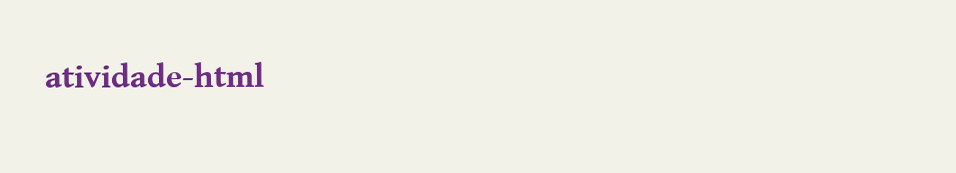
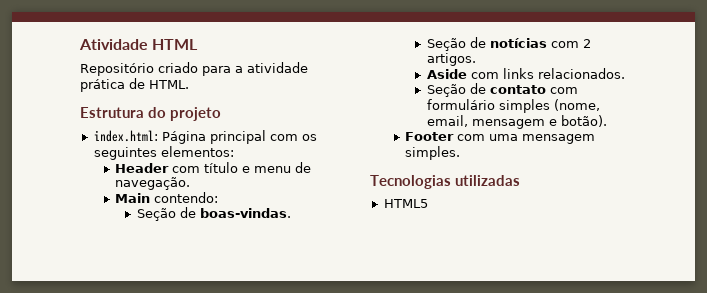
[44,61,264,88] atividade-html -> [79,39,199,50] [80,62,308,76] [80,78,189,92] [80,107,222,121] [93,130,317,144] [93,146,234,160] [115,162,312,173] [115,177,191,190] [115,192,219,203] [136,207,291,221] [426,37,591,51] [426,53,476,66] [426,68,625,79] [426,83,578,97] [426,99,600,113] [426,115,607,129] [405,132,596,144] [405,146,461,160] [370,175,521,189] [383,199,428,208] Atividade HTML // Repositório criado para a atividade prática de HTML. // Estrutura do projeto // index.html: Página principal com os seguintes elementos: // Header com título e menu de navegação. // Main contendo: // Seção de boas-vindas. // Seção de notícias com 2 artigos. // Aside com links relacionados. // Seção de contato com formulário simples (nome, email, mensagem e botão). // Footer com uma mensagem simples. // Tecnologias utilizadas // HTML5

